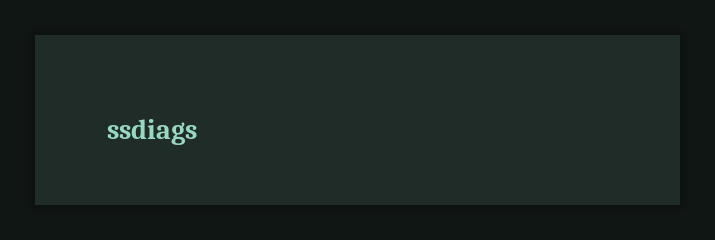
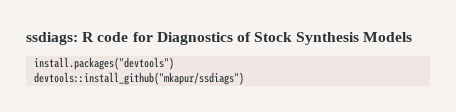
[107,119,197,145] ssdiags -> [26,32,413,45] [33,57,174,70] [33,72,244,85] ssdiags: R code for Diagnostics of Stock Synthesis Models // install.packages("devtools") // devtools::install_github("mkapur/ssdiags")

